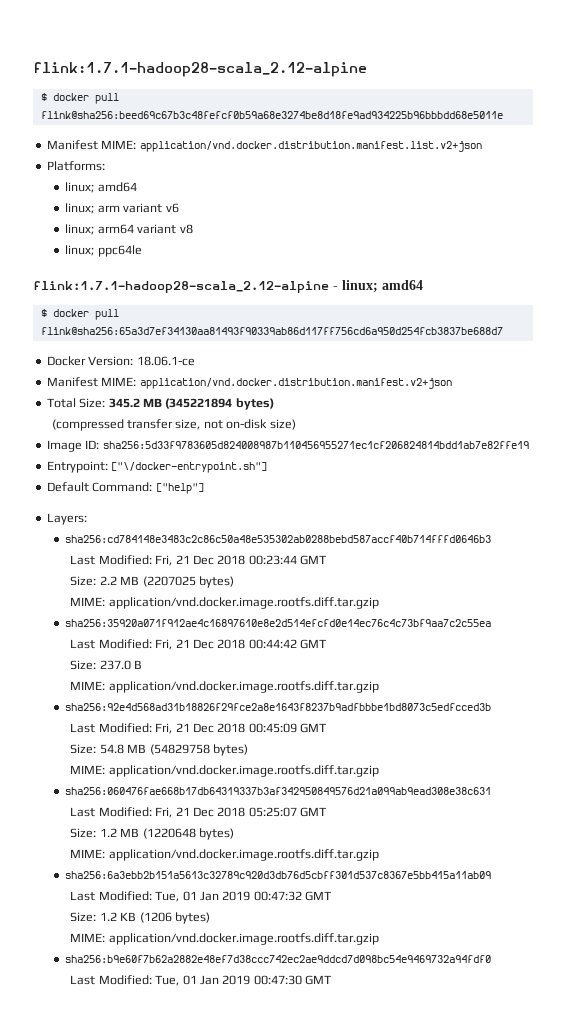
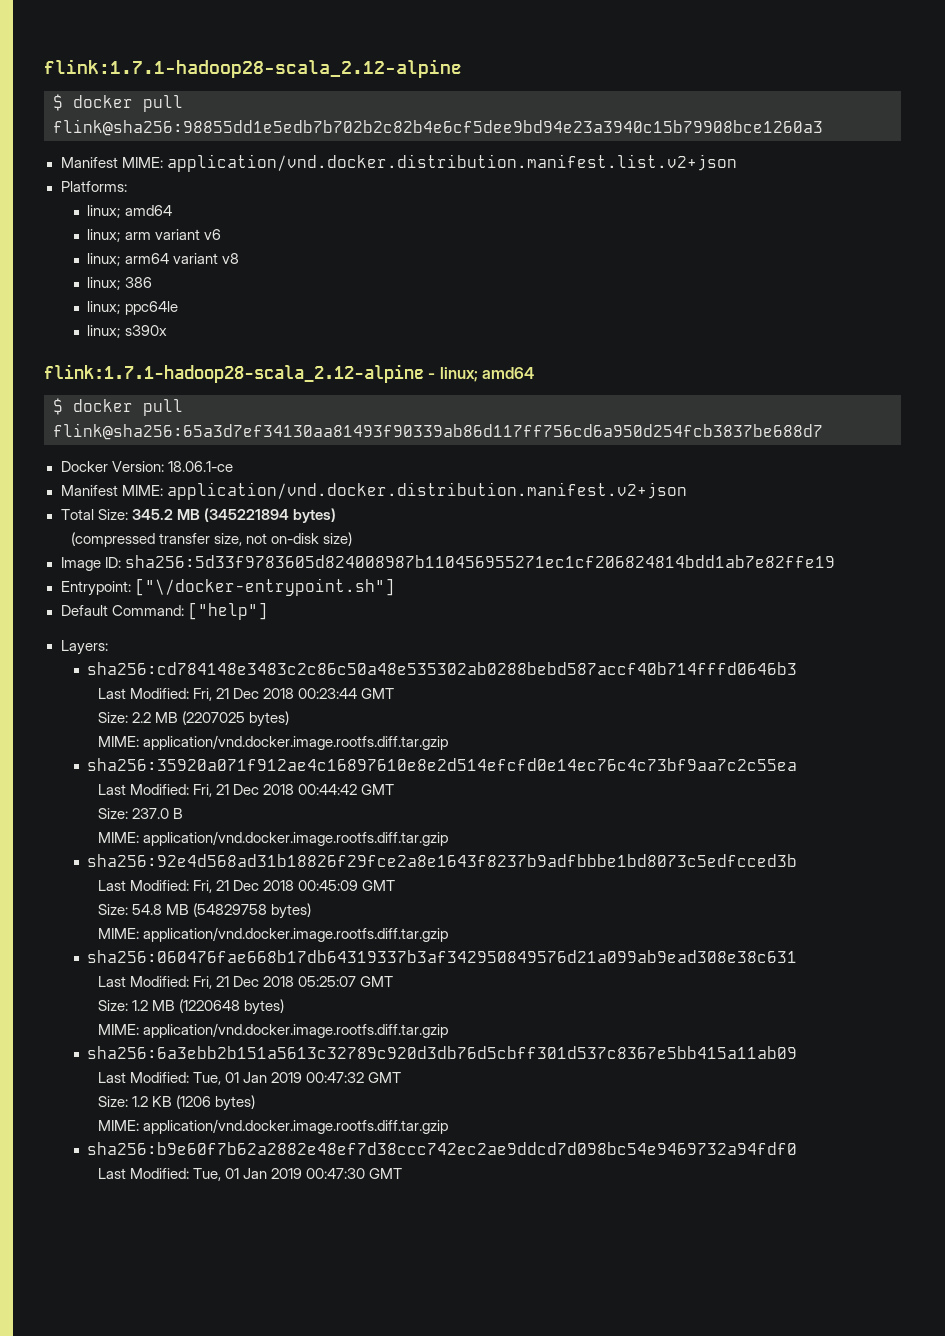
[40,111,503,119] flink@sha256:beed69c67b3c48fefcf0b59a68e3274be8d18fe9ad934225b96bbbdd68e5011e -> [53,119,823,136] flink@sha256:98855dd1e5edb7b702b2c82b4e6cf5dee9bd94e23a3940c15b79908bce1260a3
(193, 229) none -> [87,277,152,290] // linux; 386
(142, 251) none -> [87,325,167,338] // linux; s390x

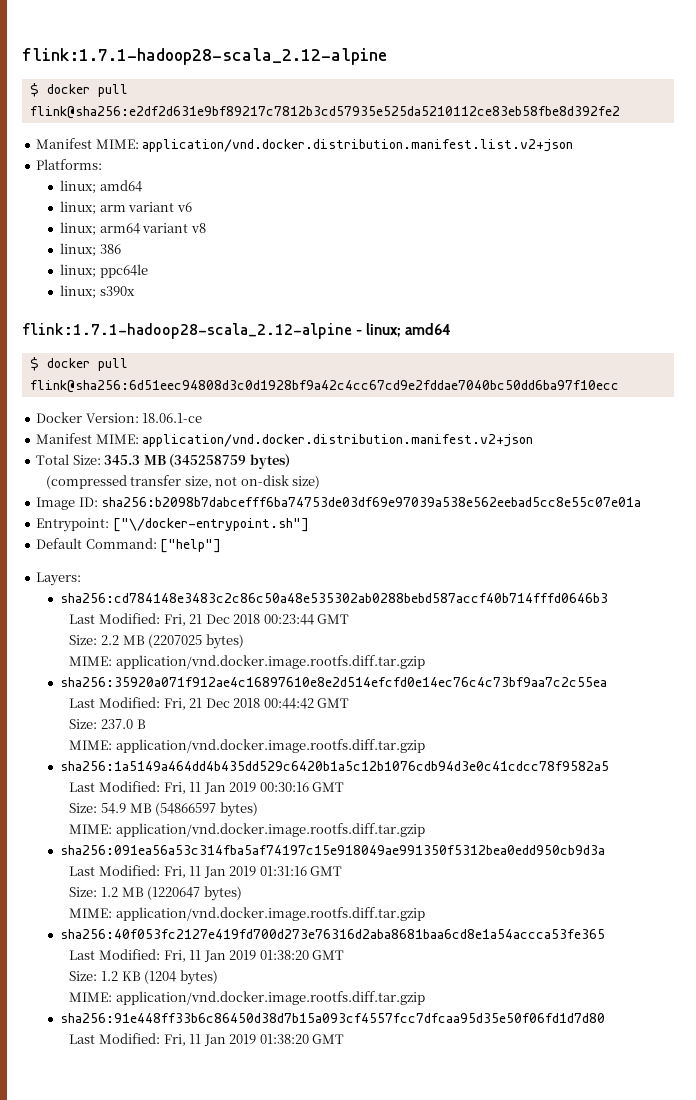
[53,119,823,136] flink@sha256:98855dd1e5edb7b702b2c82b4e6cf5dee9bd94e23a3940c15b79908bce1260a3 -> [29,106,620,119] flink@sha256:e2df2d631e9bf89217c7812b3cd57935e525da5210112ce83eb58fbe8d392fe2
[53,423,823,440] flink@sha256:65a3d7ef34130aa81493f90339ab86d117ff756cd6a950d254fcb3837be688d7 -> [29,380,619,393] flink@sha256:6d51eec94808d3c0d1928bf9a42c4cc67cd9e2fddae7040bc50dd6ba97f10ecc
[131,508,289,522] 345.2 MB (345221894 -> [104,454,247,468] 345.3 MB (345258759
[124,555,835,568] sha256:5d33f9783605d824008987b110456955271ec1cf206824814bdd1ab7e82ffe19 -> [101,497,642,507] sha256:b2098b7dabcefff6ba74753de03df69e97039a538e562eebad5cc8e55c07e01a
[87,854,798,867] [97,880,396,893] [97,903,312,919] [97,927,449,942] [87,950,798,963] [97,976,357,989] sha256:92e4d568ad31b18826f29fce2a8e1643f8237b9adfbbbe1bd8073c5edfcced3b // Last Modified: Fri, 21 Dec 2018 00:45:09 GMT // Size: 54.8 MB (54829758 bytes) // MIME: application/vnd.docker.image.rootfs.diff.tar.gzip // sha256:060476fae668b17db64319337b3af342950849576d21a099ab9ead308e38c631 // Last Modified: Fri, 21 Dec 2018 05:25:07 -> [60,761,610,771] [69,781,345,794] [69,802,258,817] [69,823,425,837] [60,845,606,855] [69,865,307,878] sha256:1a5149a464dd4b435dd529c6420b1a5c12b1076cdb94d3e0c41cdcc78f9582a5 // Last Modified: Fri, 11 Jan 2019 00:30:16 GMT // Size: 54.9 MB (54866597 bytes) // MIME: application/vnd.docker.image.rootfs.diff.tar.gzip // sha256:091ea56a53c314fba5af74197c15e918049ae991350f5312bea0edd950cb9d3a // Last Modified: Fri, 11 Jan 2019 01:31:16
[179,999,285,1015] [97,1023,449,1038] [87,1046,798,1059] [97,1072,365,1085] (1220648 bytes) // MIME: application/vnd.docker.image.rootfs.diff.tar.gzip // sha256:6a3ebb2b151a5613c32789c920d3db76d5cbff301d537c8367e5bb415a11ab09 // Last Modified: Tue, 01 Jan 2019 00:47:32 -> [147,886,242,901] [69,907,425,921] [60,929,606,939] [69,949,309,962] (1220647 bytes) // MIME: application/vnd.docker.image.rootfs.diff.tar.gzip // sha256:40f053fc2127e419fd700d273e76316d2aba8681baa6cd8e1a54accca53fe365 // Last Modified: Fri, 11 Jan 2019 01:38:20
[176,1095,256,1111] [97,1119,449,1134] [87,1142,798,1155] [97,1168,366,1181] (1206 bytes) // MIME: application/vnd.docker.image.rootfs.diff.tar.gzip // sha256:b9e60f7b62a2882e48ef7d38ccc742ec2ae9ddcd7d098bc54e9469732a94fdf0 // Last Modified: Tue, 01 Jan 2019 00:47:30 -> [144,970,218,985] [69,991,425,1005] [60,1013,606,1023] [69,1033,309,1046] (1204 bytes) // MIME: application/vnd.docker.image.rootfs.diff.tar.gzip // sha256:91e448ff33b6c86450d38d7b15a093cf4557fcc7dfcaa95d35e50f06fd1d7d80 // Last Modified: Fri, 11 Jan 2019 01:38:20

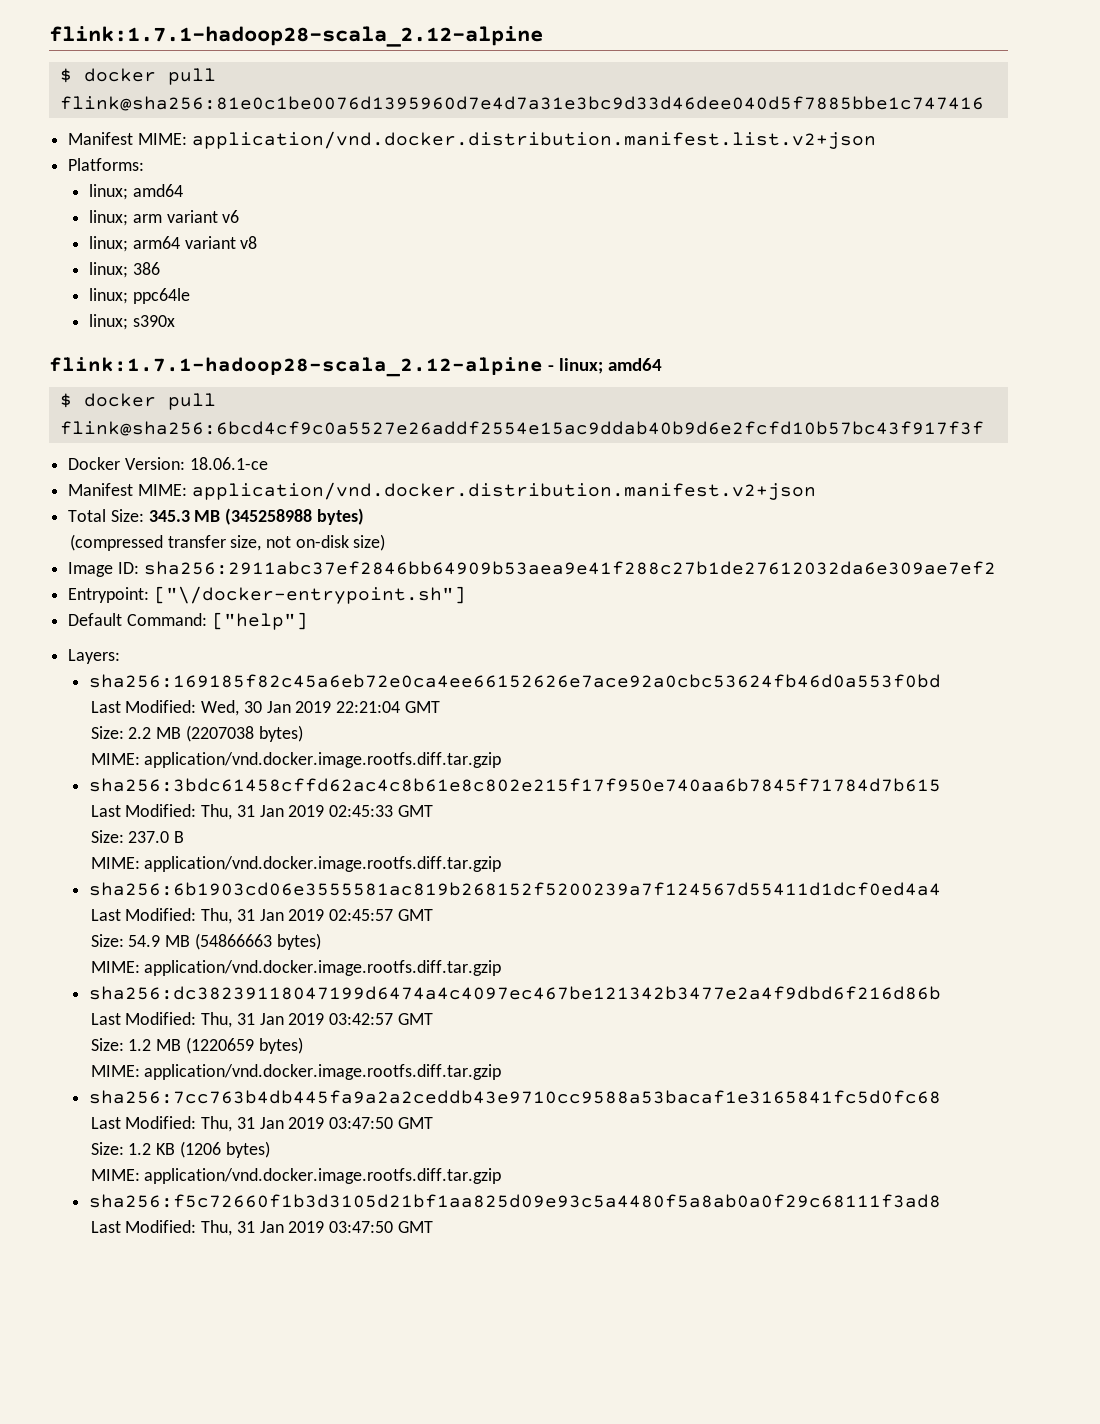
[29,106,620,119] flink@sha256:e2df2d631e9bf89217c7812b3cd57935e525da5210112ce83eb58fbe8d392fe2 -> [59,96,984,111] flink@sha256:81e0c1be0076d1395960d7e4d7a31e3bc9d33d46dee040d5f7885bbe1c747416
[29,380,619,393] flink@sha256:6d51eec94808d3c0d1928bf9a42c4cc67cd9e2fddae7040bc50dd6ba97f10ecc -> [59,421,984,436] flink@sha256:6bcd4cf9c0a5527e26addf2554e15ac9ddab40b9d6e2fcfd10b57bc43f917f3f
[169,454,247,468] (345258759 -> [225,508,313,525] (345258988
[101,497,642,507] sha256:b2098b7dabcefff6ba74753de03df69e97039a538e562eebad5cc8e55c07e01a -> [143,561,996,575] sha256:2911abc37ef2846bb64909b53aea9e41f288c27b1de27612032da6e309ae7ef2
[60,593,609,603] [69,613,314,626] sha256:cd784148e3483c2c86c50a48e535302ab0288bebd587accf40b714fffd0646b3 // Last Modified: Fri, 21 Dec 2018 00:23:44 -> [89,674,942,688] [90,700,401,716] sha256:169185f82c45a6eb72e0ca4ee66152626e7ace92a0cbc53624fb46d0a553f0bd // Last Modified: Wed, 30 Jan 2019 22:21:04
[148,634,244,649] [69,655,425,669] [60,677,608,687] [69,697,314,710] (2207025 bytes) // MIME: application/vnd.docker.image.rootfs.diff.tar.gzip // sha256:35920a071f912ae4c16897610e8e2d514efcfd0e14ec76c4c73bf9aa7c2c55ea // Last Modified: Fri, 21 Dec 2018 00:44:42 -> [185,725,303,742] [90,752,502,768] [89,778,942,792] [90,804,394,820] (2207038 bytes) // MIME: application/vnd.docker.image.rootfs.diff.tar.gzip // sha256:3bdc61458cffd62ac4c8b61e8c802e215f17f950e740aa6b7845f71784d7b615 // Last Modified: Thu, 31 Jan 2019 02:45:33
[60,761,610,771] [69,781,309,794] sha256:1a5149a464dd4b435dd529c6420b1a5c12b1076cdb94d3e0c41cdcc78f9582a5 // Last Modified: Fri, 11 Jan 2019 00:30:16 -> [89,882,942,896] [90,908,394,924] sha256:6b1903cd06e3555581ac819b268152f5200239a7f124567d55411d1dcf0ed4a4 // Last Modified: Thu, 31 Jan 2019 02:45:57
[155,802,258,817] [69,823,425,837] [60,845,606,855] [69,865,307,878] (54866597 bytes) // MIME: application/vnd.docker.image.rootfs.diff.tar.gzip // sha256:091ea56a53c314fba5af74197c15e918049ae991350f5312bea0edd950cb9d3a // Last Modified: Fri, 11 Jan 2019 01:31:16 -> [194,933,321,950] [90,960,502,976] [89,986,942,1000] [90,1012,394,1028] (54866663 bytes) // MIME: application/vnd.docker.image.rootfs.diff.tar.gzip // sha256:dc38239118047199d6474a4c4097ec467be121342b3477e2a4f9dbd6f216d86b // Last Modified: Thu, 31 Jan 2019 03:42:57
[147,886,242,901] [69,907,425,921] [60,929,606,939] [69,949,309,962] (1220647 bytes) // MIME: application/vnd.docker.image.rootfs.diff.tar.gzip // sha256:40f053fc2127e419fd700d273e76316d2aba8681baa6cd8e1a54accca53fe365 // Last Modified: Fri, 11 Jan 2019 01:38:20 -> [185,1037,303,1054] [90,1064,502,1080] [89,1090,942,1104] [90,1116,394,1132] (1220659 bytes) // MIME: application/vnd.docker.image.rootfs.diff.tar.gzip // sha256:7cc763b4db445fa9a2a2ceddb43e9710cc9588a53bacaf1e3165841fc5d0fc68 // Last Modified: Thu, 31 Jan 2019 03:47:50
[144,970,218,985] [69,991,425,1005] [60,1013,606,1023] [69,1033,309,1046] (1204 bytes) // MIME: application/vnd.docker.image.rootfs.diff.tar.gzip // sha256:91e448ff33b6c86450d38d7b15a093cf4557fcc7dfcaa95d35e50f06fd1d7d80 // Last Modified: Fri, 11 Jan 2019 01:38:20 -> [179,1141,270,1158] [90,1168,502,1184] [89,1194,942,1208] [90,1220,394,1236] (1206 bytes) // MIME: application/vnd.docker.image.rootfs.diff.tar.gzip // sha256:f5c72660f1b3d3105d21bf1aa825d09e93c5a4480f5a8ab0a0f29c68111f3ad8 // Last Modified: Thu, 31 Jan 2019 03:47:50

